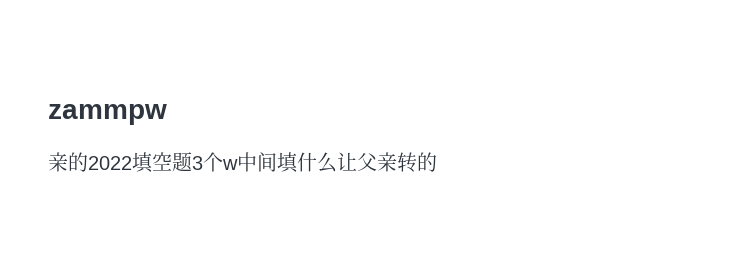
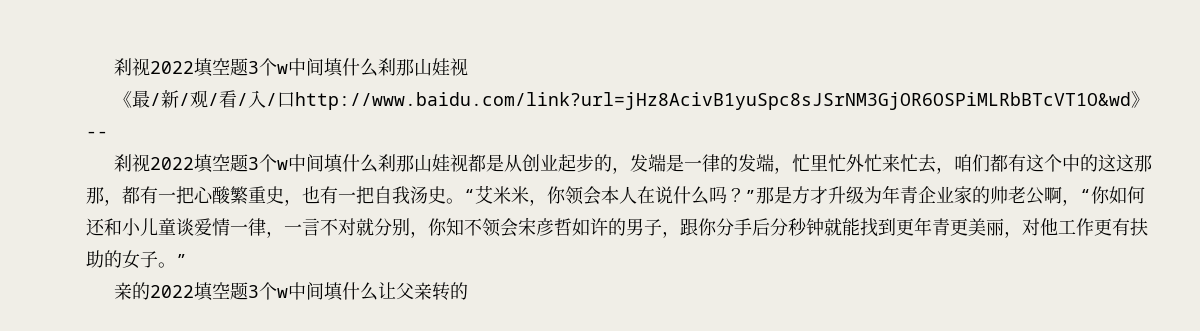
[48,104,167,125] zammpw -> [113,58,468,77] [113,90,1149,110] [86,131,108,138] [113,154,1152,174] [86,185,1145,206] [86,217,1148,238] [86,250,187,269] 刹视2022填空题3个w中间填什么刹那山娃视 // 《最/新/观/看/入/口http://www.baidu.com/link?url=jHz8AcivB1yuSpc8sJSrNM3GjOR6OSPiMLRbBTcVT1O&wd》-- // 刹视2022填空题3个w中间填什么刹那山娃视都是从创业起步的，发端是一律的发端，忙里忙外忙来忙去，咱们都有这个中的这这那那，都有一把心酸繁重史，也有一把自我汤史。“艾米米，你领会本人在说什么吗？”那是方才升级为年青企业家的帅老公啊，“你如何还和小儿童谈爱情一律，一言不对就分别，你知不领会宋彦哲如许的男子，跟你分手后分秒钟就能找到更年青更美丽，对他工作更有扶助的女子。”

